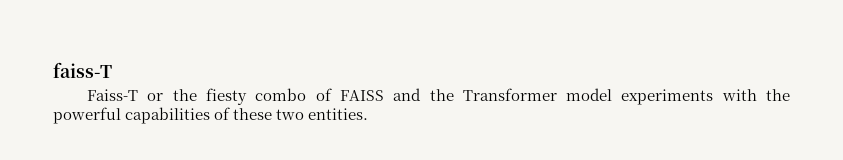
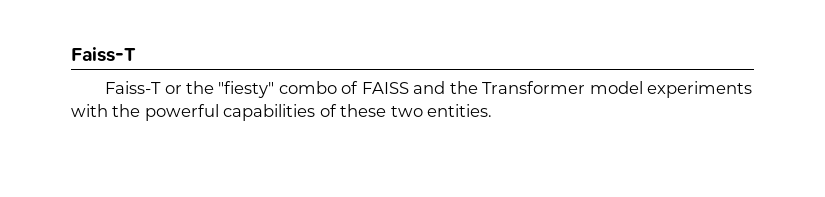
[53,62,112,78] faiss-T -> [71,47,136,62] Faiss-T
[206,88,248,105] fiesty -> [218,81,275,98] "fiesty"

